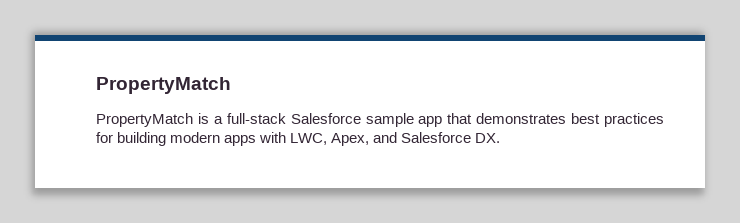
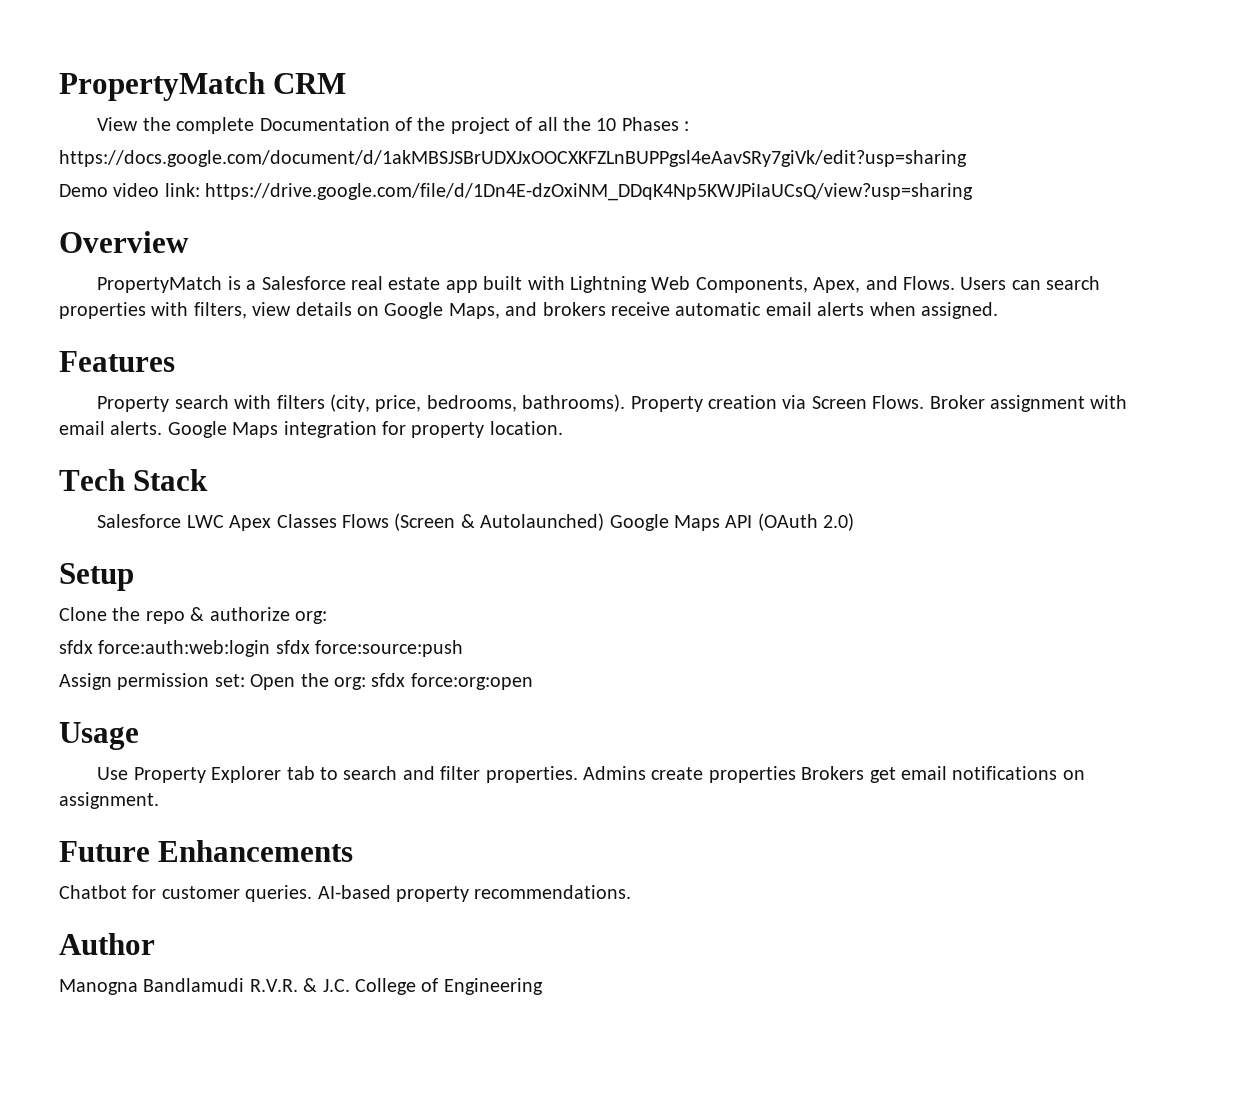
[96,77,231,94] [96,113,664,127] [96,132,501,146] PropertyMatch // PropertyMatch is a full-stack Salesforce sample app that demonstrates best practices for building modern apps with LWC, Apex, and Salesforce DX. -> [59,72,347,101] [97,117,690,134] [59,150,967,167] [59,183,974,201] [59,231,189,253] [97,276,1101,293] [59,302,998,319] [59,351,175,372] [97,394,1128,412] [59,421,563,438] [59,469,209,491] [97,513,855,531] [59,563,134,591] [59,607,327,624] [59,640,464,657] [59,673,533,690] [59,722,139,750] [97,766,1085,783] [59,792,159,809] [59,840,354,862] [59,885,632,902] [59,933,155,955] [59,978,543,995] PropertyMatch CRM // View the complete Documentation of the project of all the 10 Phases : // https://docs.google.com/document/d/1akMBSJSBrUDXJxOOCXKFZLnBUPPgsl4eAavSRy7giVk/edit?usp=sharing // Demo video link: https://drive.google.com/file/d/1Dn4E-dzOxiNM_DDqK4Np5KWJPiIaUCsQ/view?usp=sharing // Overview // PropertyMatch is a Salesforce real estate app built with Lightning Web Components, Apex, and Flows. Users can search properties with filters, view details on Google Maps, and brokers receive automatic email alerts when assigned. // Features // Property search with filters (city, price, bedrooms, bathrooms). Property creation via Screen Flows. Broker assignment with email alerts. Google Maps integration for property location. // Tech Stack // Salesforce LWC Apex Classes Flows (Screen & Autolaunched) Google Maps API (OAuth 2.0) // Setup // Clone the repo & authorize org: // sfdx force:auth:web:login sfdx force:source:push // Assign permission set: Open the org: sfdx force:org:open // Usage // Use Property Explorer tab to search and filter properties. Admins create properties Brokers get email notifications on assignment. // Future Enhancements // Chatbot for customer queries. AI-based property recommendations. // Author // Manogna Bandlamudi R.V.R. & J.C. College of Engineering

